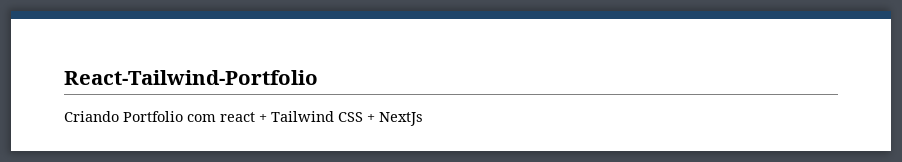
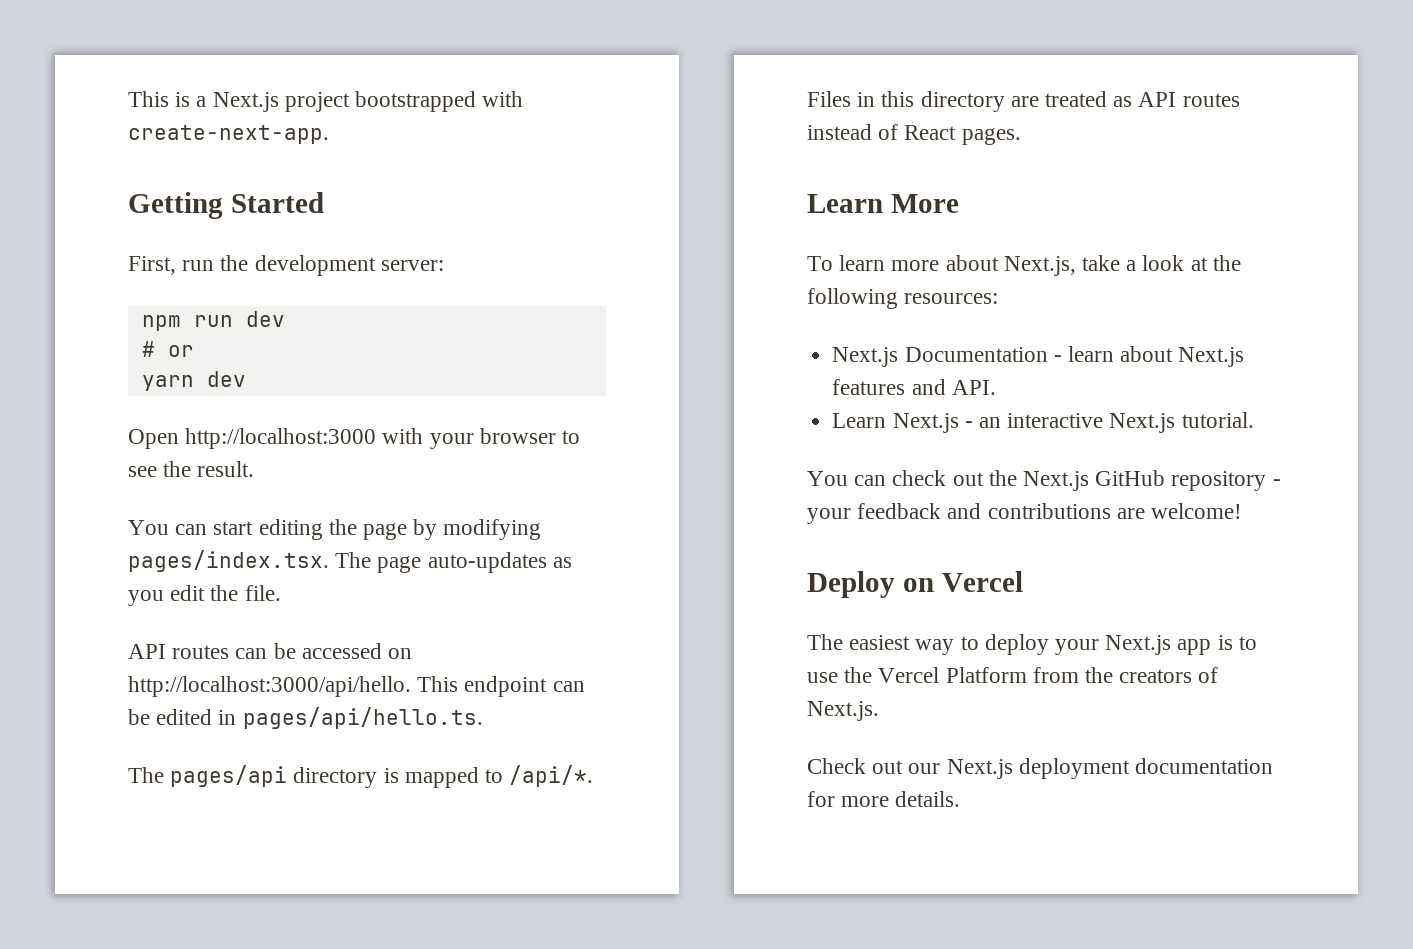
[64,70,318,85] [64,111,423,126] React-Tailwind-Portfolio // Criando Portfolio com react + Tailwind CSS + NextJs -> [128,91,524,112] [128,125,329,144] [128,192,324,219] [128,255,444,276] [141,311,285,331] [141,341,194,357] [141,371,246,391] [128,428,581,449] [128,461,255,477] [128,519,542,540] [128,550,572,573] [128,585,281,606] [128,643,413,659] [128,676,585,697] [128,707,483,729] [128,765,594,788] [807,91,1240,112] [807,124,1021,145] [807,194,959,213] [807,255,1241,276] [807,288,999,309] [832,346,1245,367] [832,379,996,395] [832,412,1254,433] [807,470,1281,491] [807,503,1243,524] [807,571,1023,598] [807,634,1257,655] [807,667,1219,683] [807,701,879,721] [807,758,1274,779] [807,791,961,807] This is a Next.js project bootstrapped with create-next-app. // Getting Started // First, run the development server: // npm run dev // # or // yarn dev // Open http://localhost:3000 with your browser to see the result. // You can start editing the page by modifying pages/index.tsx. The page auto-updates as you edit the file. // API routes can be accessed on http://localhost:3000/api/hello. This endpoint can be edited in pages/api/hello.ts. // The pages/api directory is mapped to /api/*. Files in this directory are treated as API routes instead of React pages. // Learn More // To learn more about Next.js, take a look at the following resources: // Next.js Documentation - learn about Next.js features and API. // Learn Next.js - an interactive Next.js tutorial. // You can check out the Next.js GitHub repository - your feedback and contributions are welcome! // Deploy on Vercel // The easiest way to deploy your Next.js app is to use the Vercel Platform from the creators of Next.js. // Check out our Next.js deployment documentation for more details.

